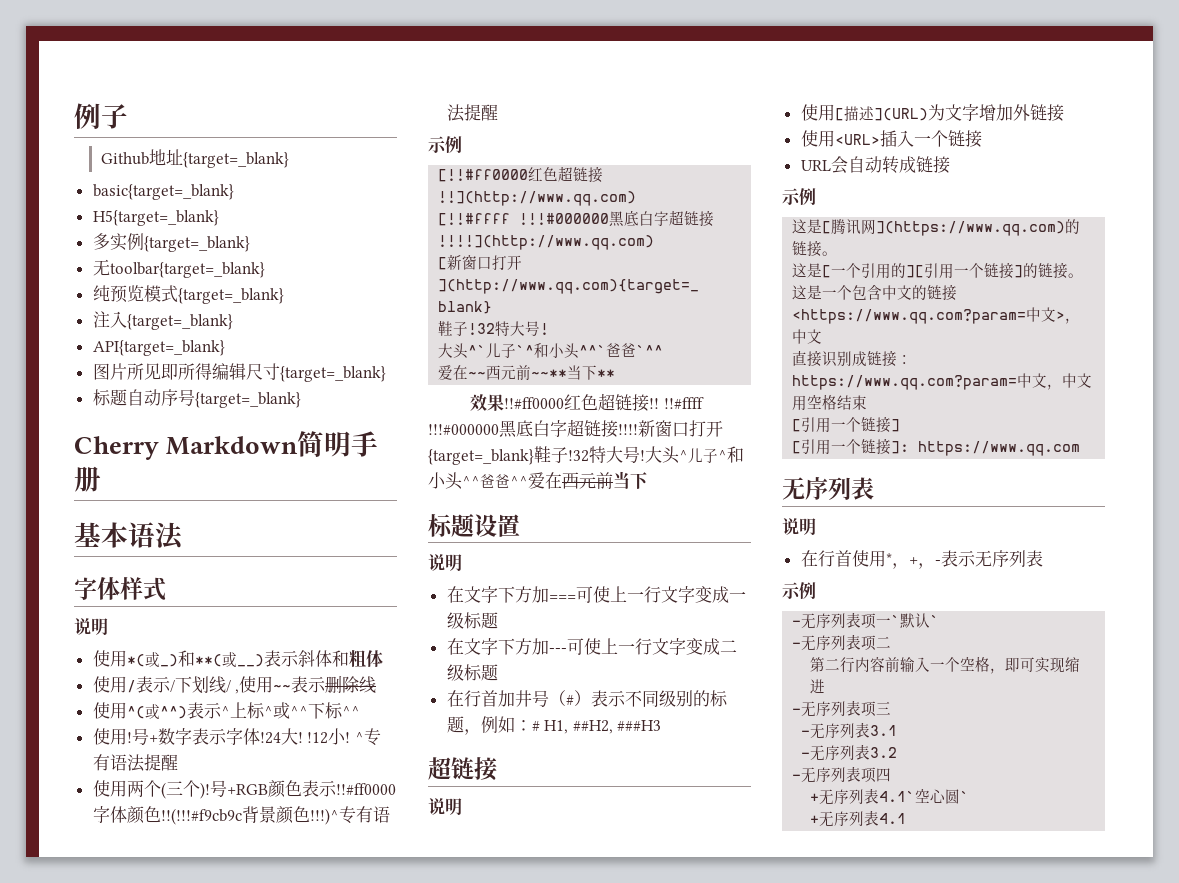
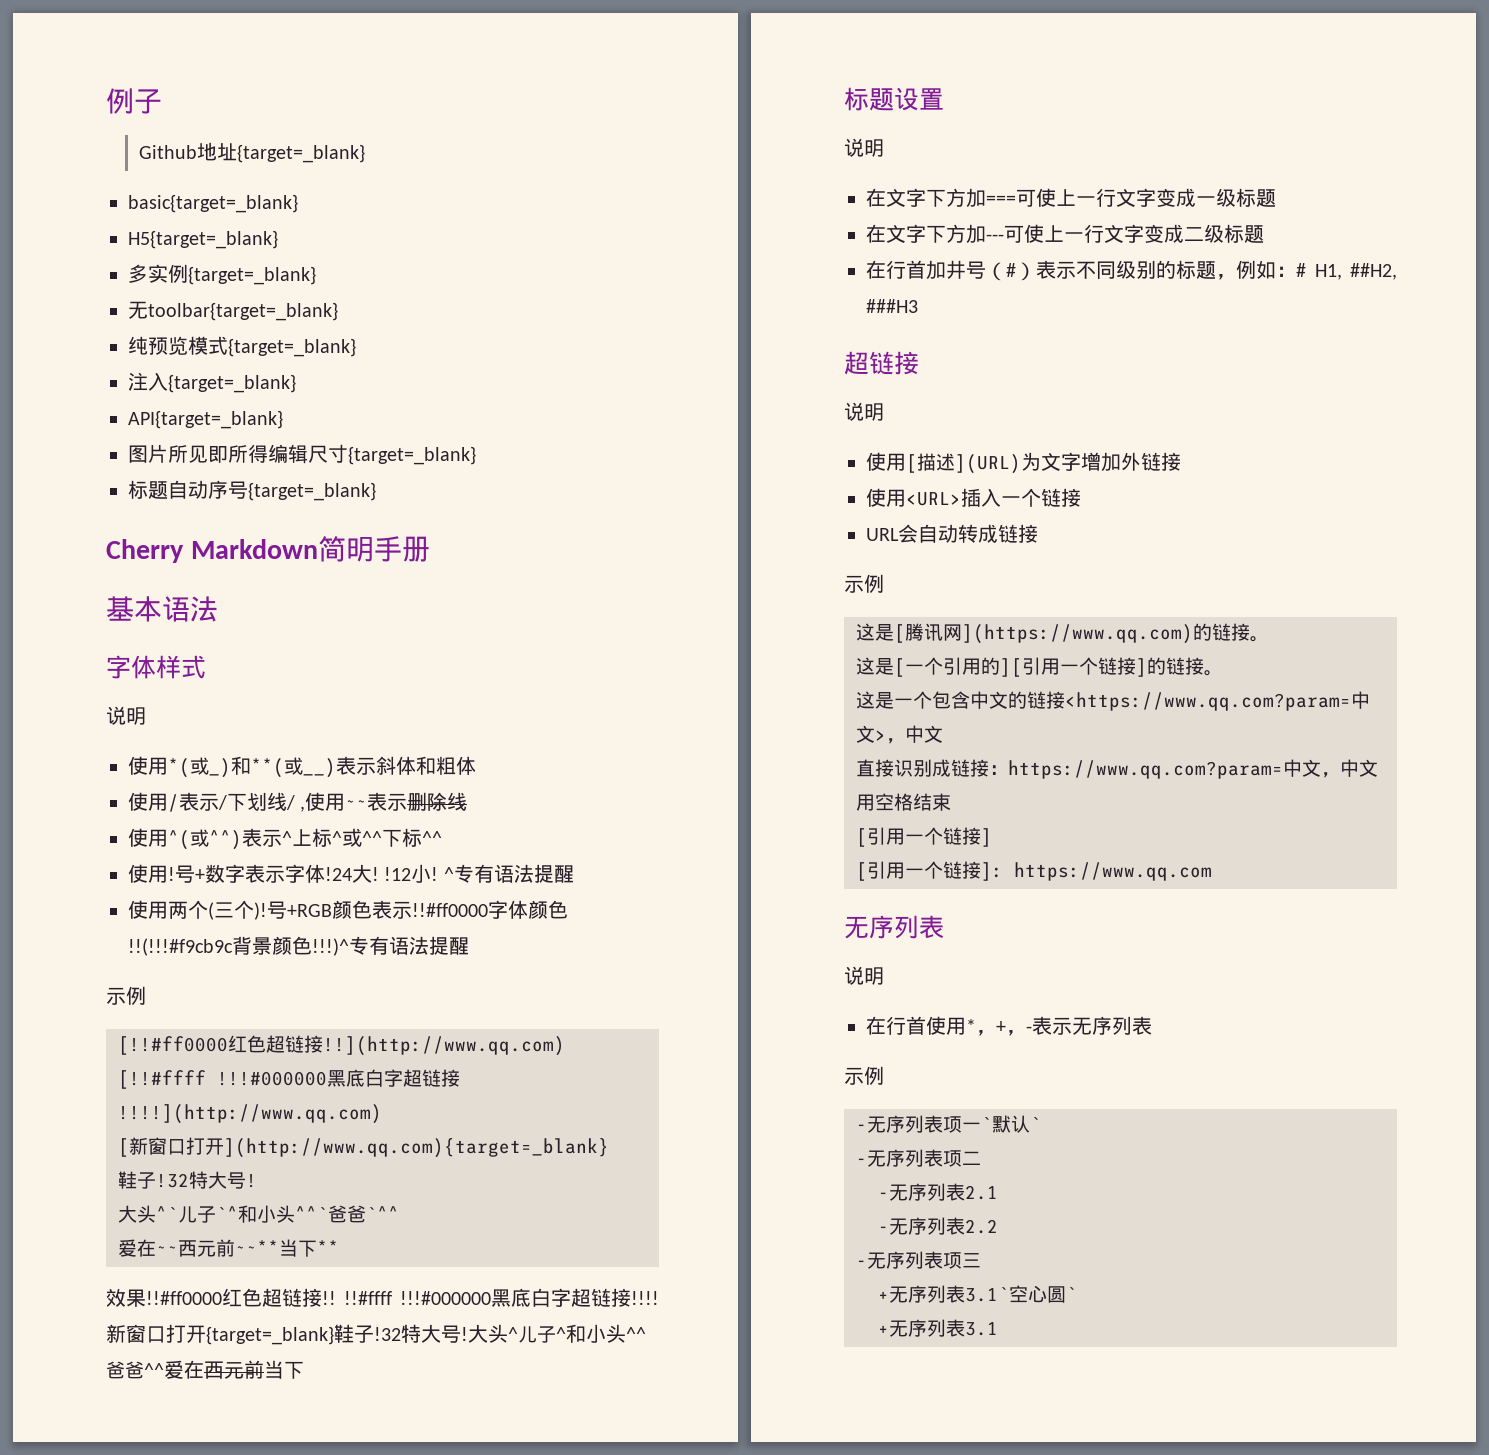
[810,656,1081,674] [810,679,826,694] [792,700,892,717] [801,722,898,739] [801,744,898,761] [792,766,892,783] [810,788,916,805] 第二行内容前输入一个空格，即可实现缩进 // -无序列表项三 // -无序列表3.1 // -无序列表3.2 // -无序列表项四 // +无序列表4.1` -> [878,1183,998,1201] [878,1217,998,1235] [856,1251,981,1269] [878,1285,1009,1303] -无序列表2.1 // -无序列表2.2 // -无序列表项三 // +无序列表3.1`
[879,813,907,824] 4.1 -> [965,1322,998,1336] 3.1

